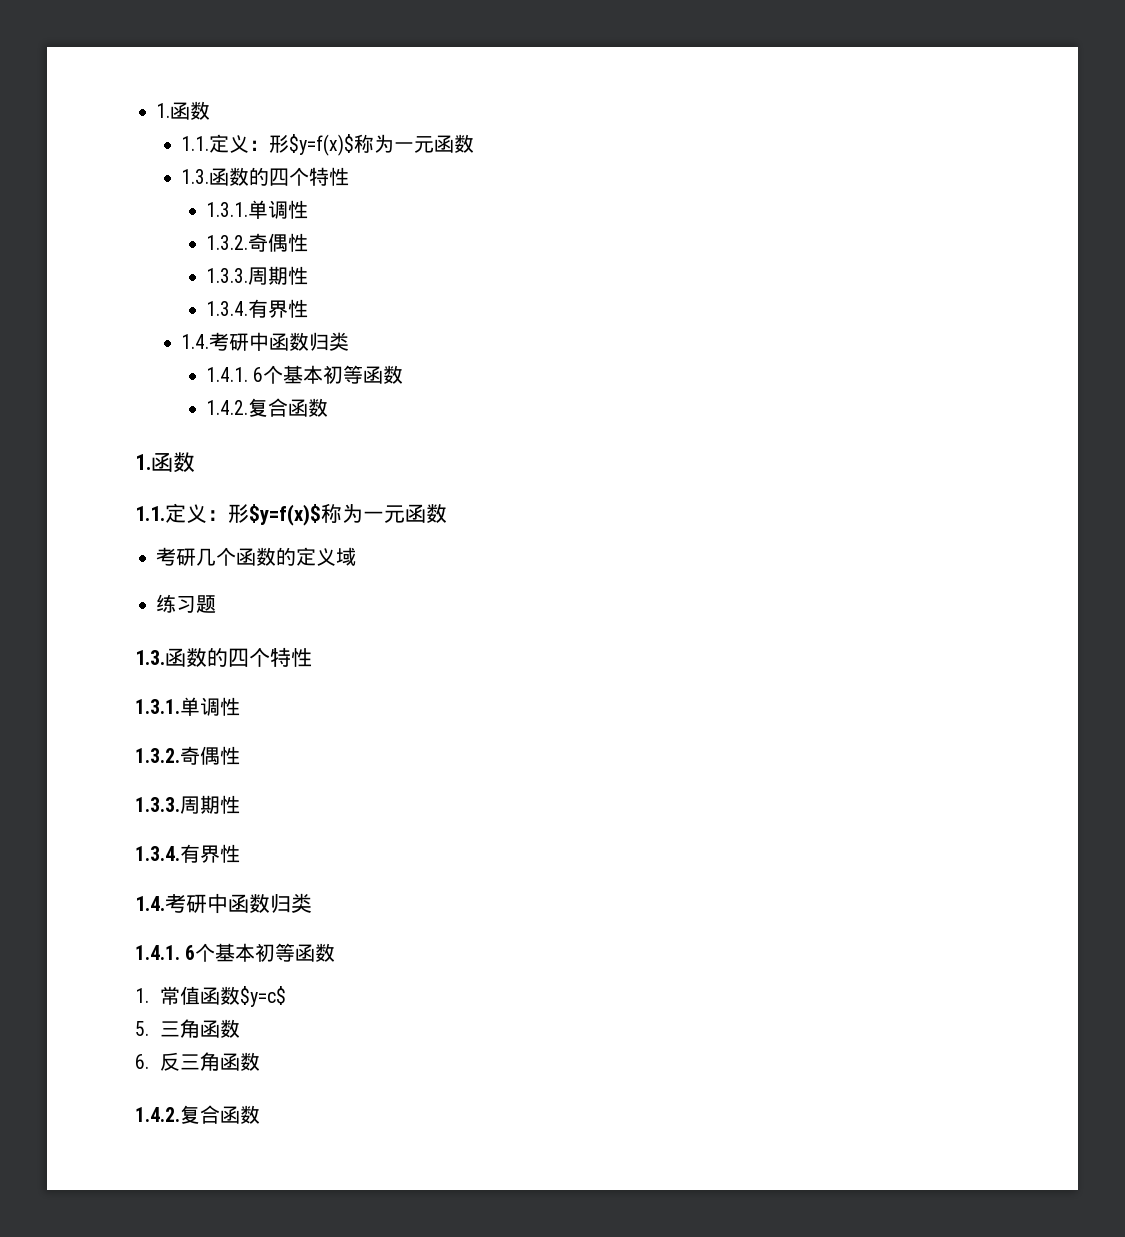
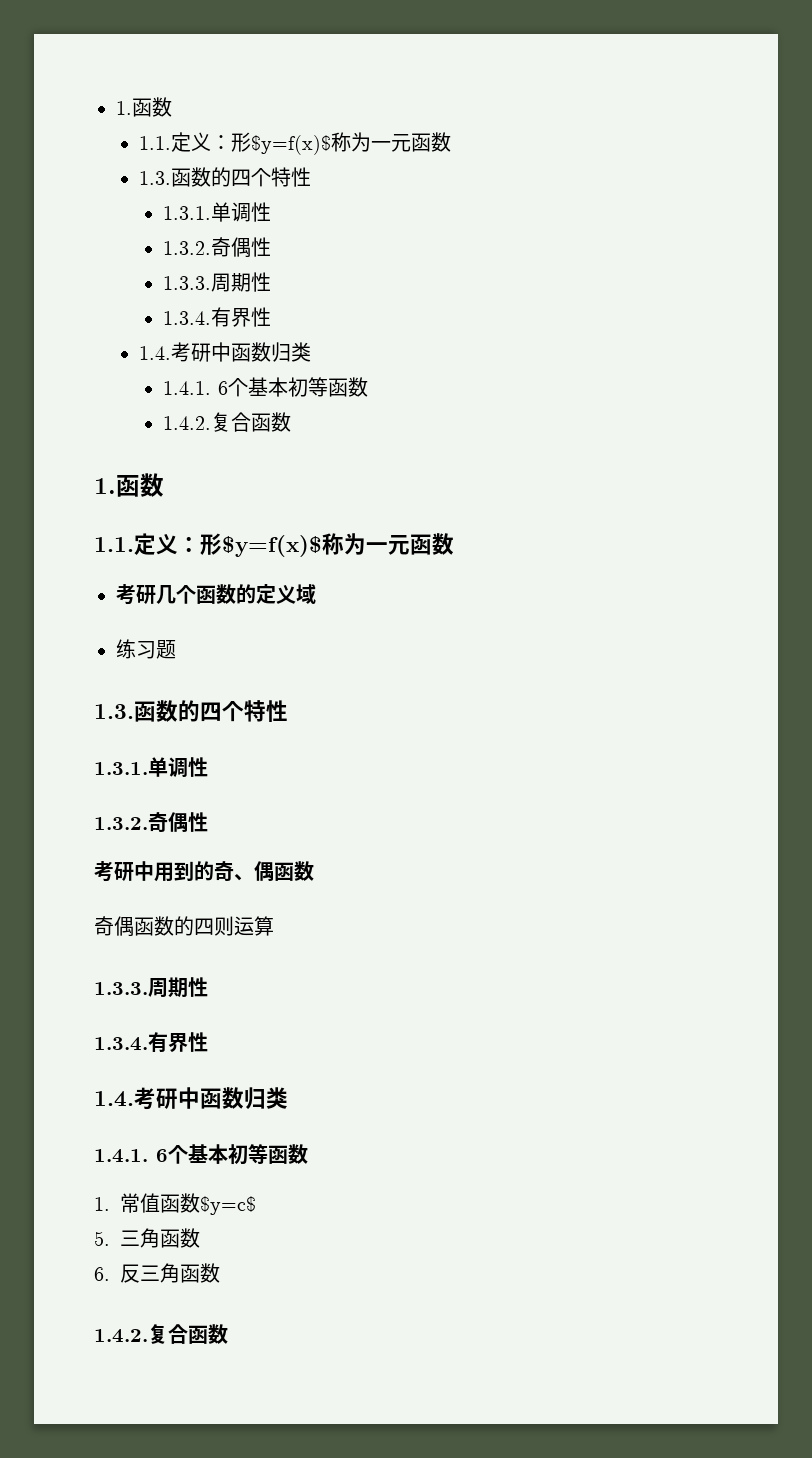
(240, 755) none -> [94,861,314,882] [94,916,274,937] // 考研中用到的奇、偶函数 // 奇偶函数的四则运算

